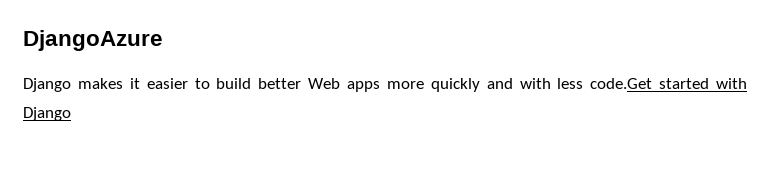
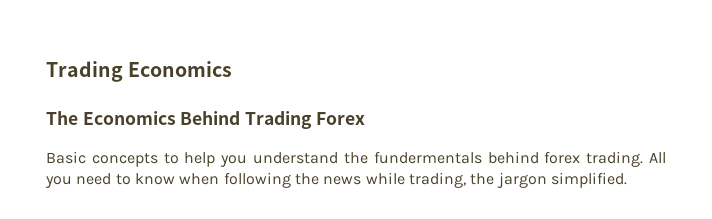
[23,30,163,51] [23,78,747,92] [23,107,71,121] DjangoAzure // Django makes it easier to build better Web apps more quickly and with less code.Get started with Django -> [46,61,233,82] [46,111,365,129] [46,151,666,167] [45,172,627,188] Trading Economics // The Economics Behind Trading Forex // Basic concepts to help you understand the fundermentals behind forex trading. All you need to know when following the news while trading, the jargon simplified.

